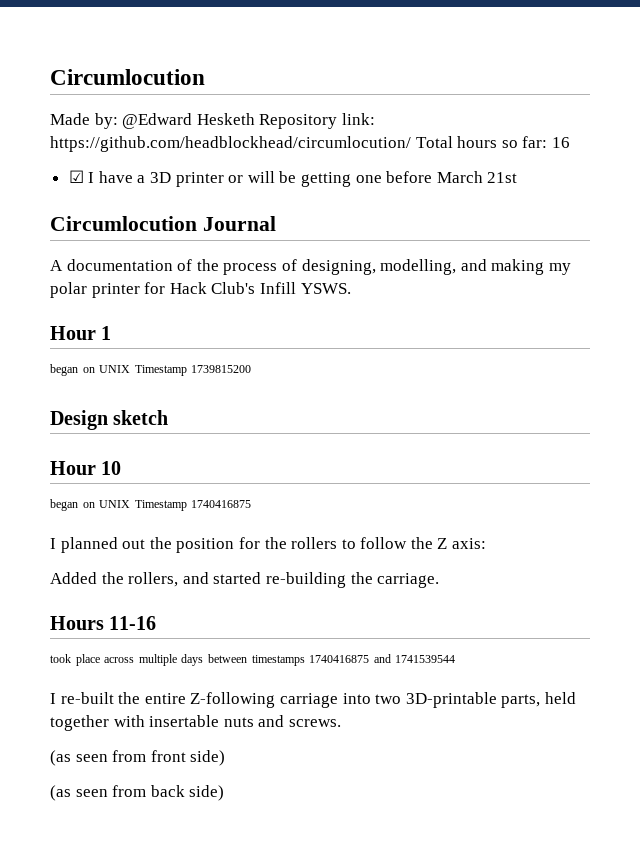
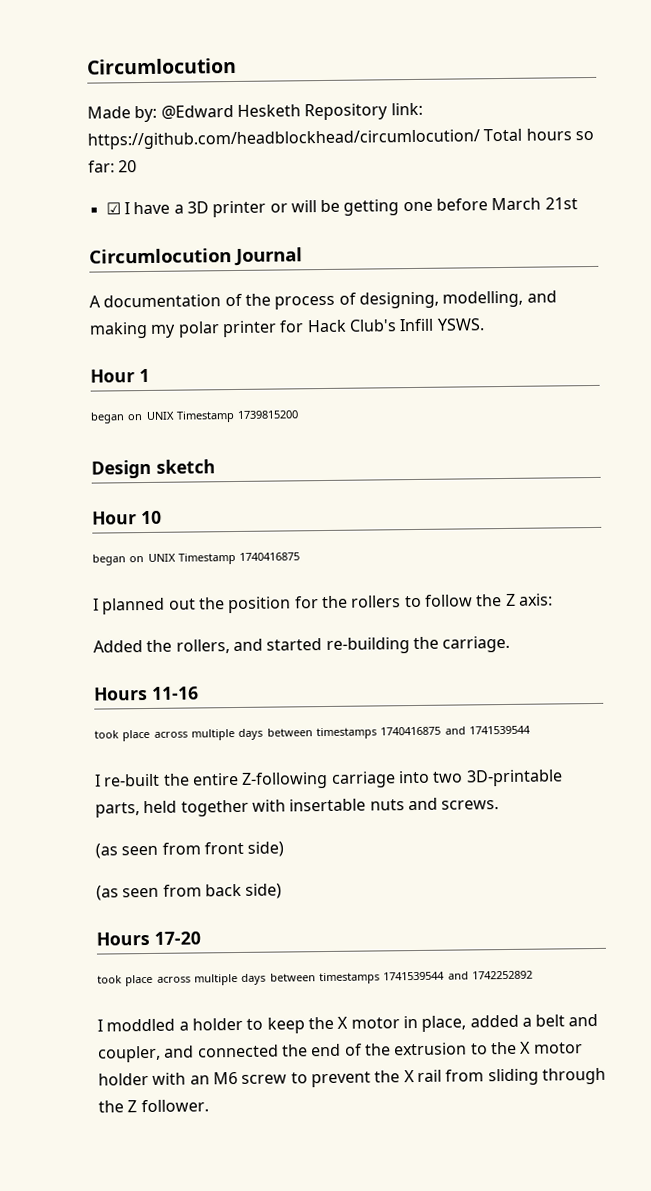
[551,137,570,148] 16 -> [118,160,138,173] 20
(225, 793) none -> [96,931,201,946] [97,970,533,987] [97,1013,599,1034] [98,1041,583,1063] [98,1067,606,1088] [98,1099,209,1113] // Hours 17-20 // took place across multiple days between timestamps 1741539544 and 1742252892 // I moddled a holder to keep the X motor in place, added a belt and coupler, and connected the end of the extrusion to the X motor holder with an M6 screw to prevent the X rail from sliding through the Z follower.

